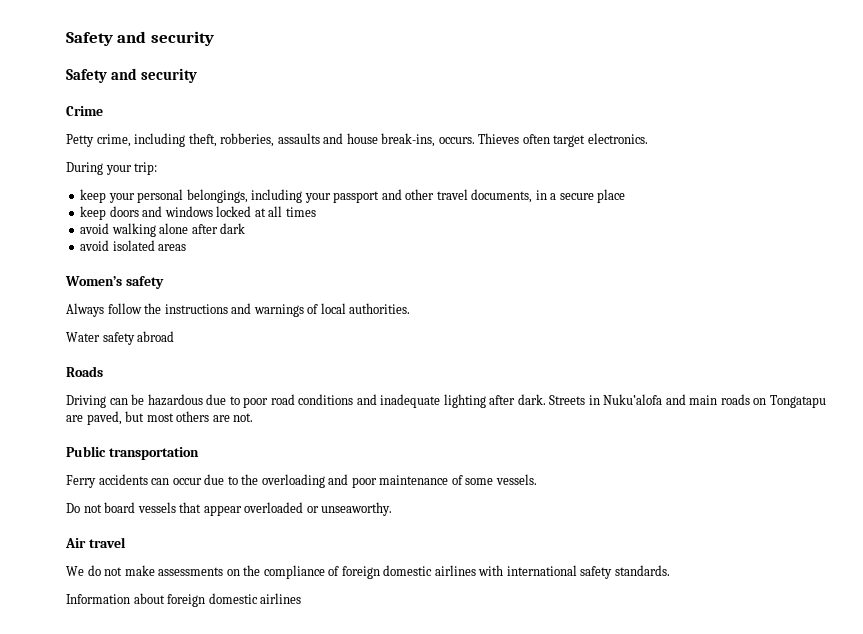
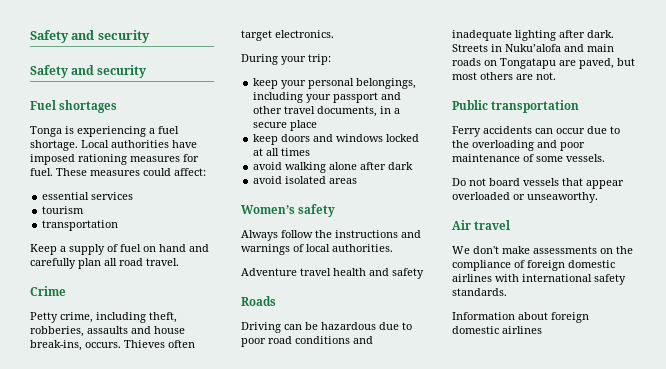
(198, 75) none -> [30,100,118,113] [30,126,179,137] [30,140,197,151] [30,154,199,165] [30,168,206,176] [42,192,134,200] [42,206,85,214] [42,220,119,231] [30,244,209,255] [30,258,179,269] // Fuel shortages // Tonga is experiencing a fuel shortage. Local authorities have imposed rationing measures for fuel. These measures could affect: // essential services // tourism // transportation // Keep a supply of fuel on hand and carefully plan all road travel.
[66,331,175,345] Water safety abroad -> [241,268,424,279] Adventure travel health and safety
[87,565,123,576] do not -> [473,246,499,254] don't

